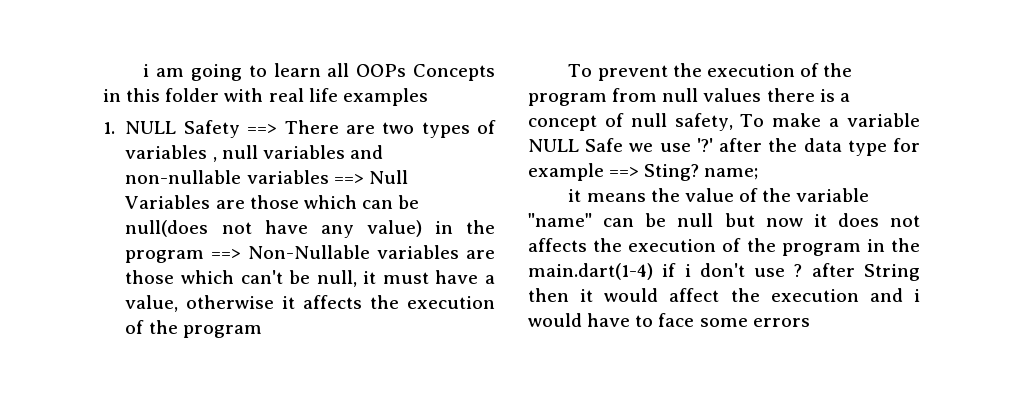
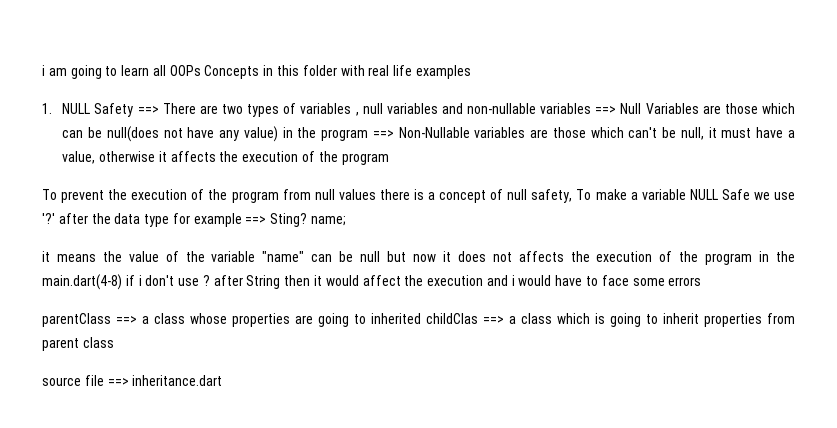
[528,263,653,280] main.dart(1-4) -> [42,274,122,290] main.dart(4-8)
(810, 322) none -> [42,313,795,327] [42,337,114,351] [42,375,223,386] // parentClass ==> a class whose properties are going to inherited childClas ==> a class which is going to inherit properties from parent class // source file ==> inheritance.dart

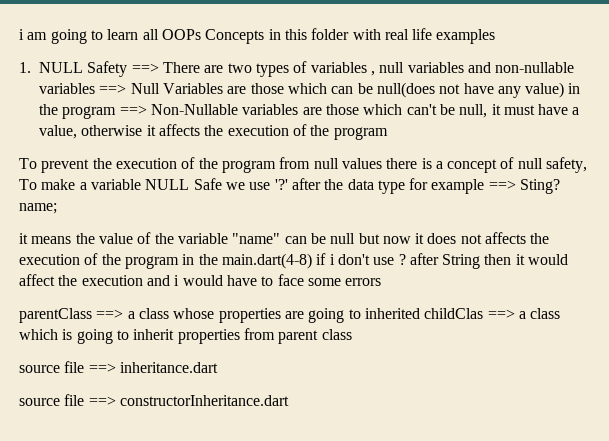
(223, 380) none -> [19,394,289,406] // source file ==> constructorInheritance.dart

